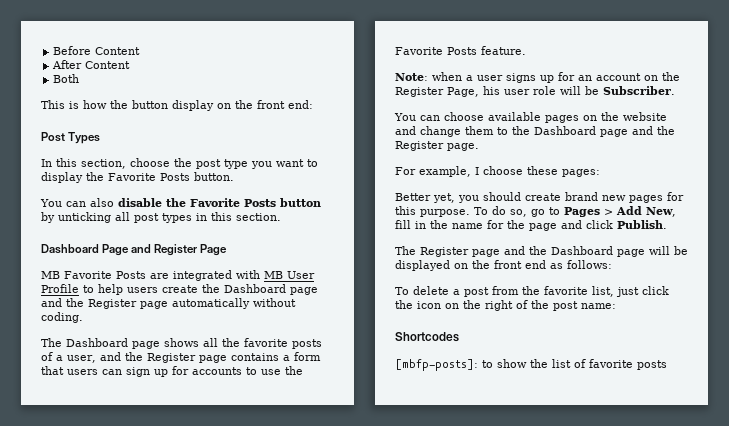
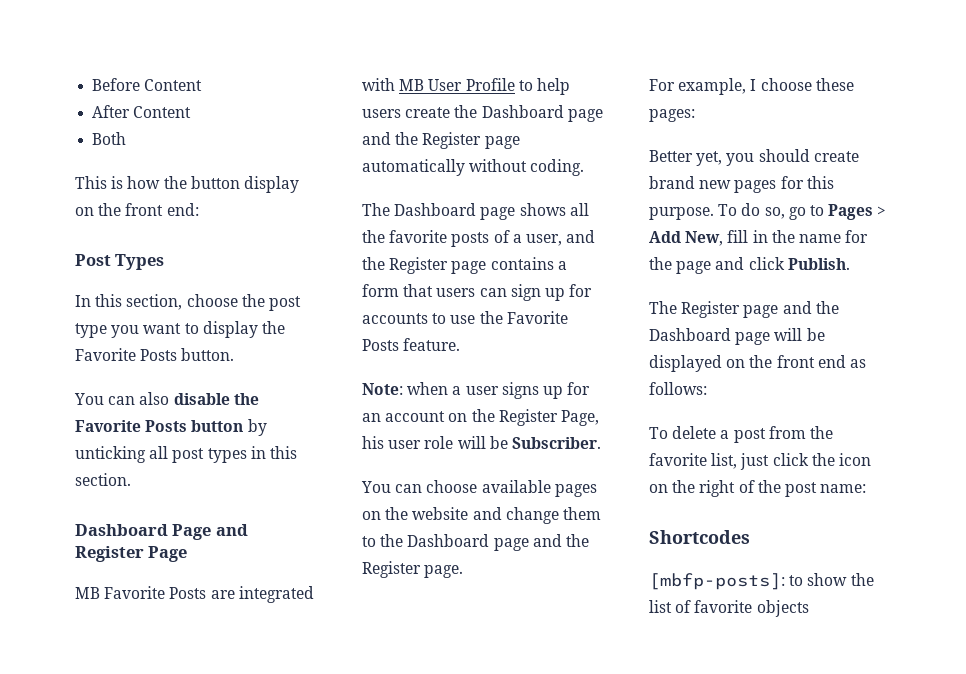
[637,360,667,370] posts -> [756,600,809,617] objects

